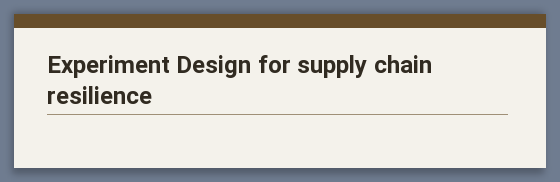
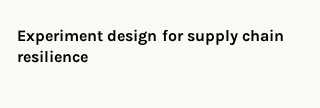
[176,55,252,78] Design -> [107,29,158,46] design

